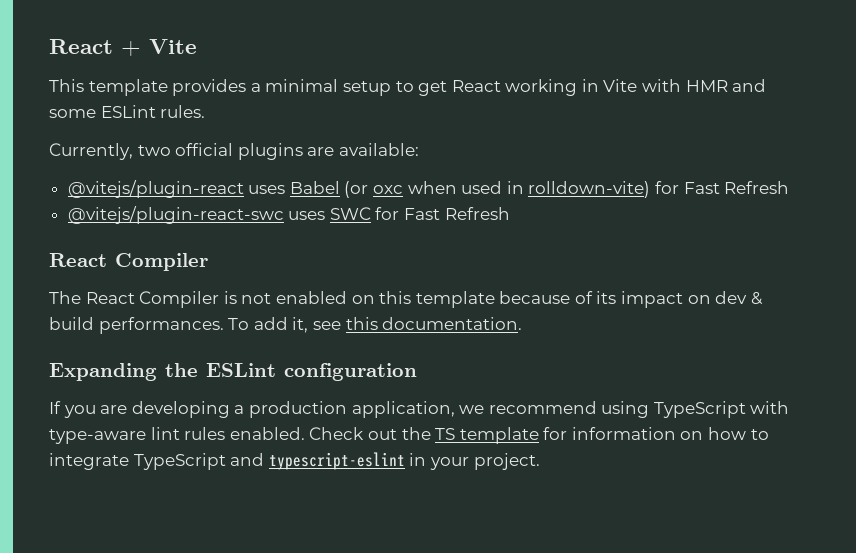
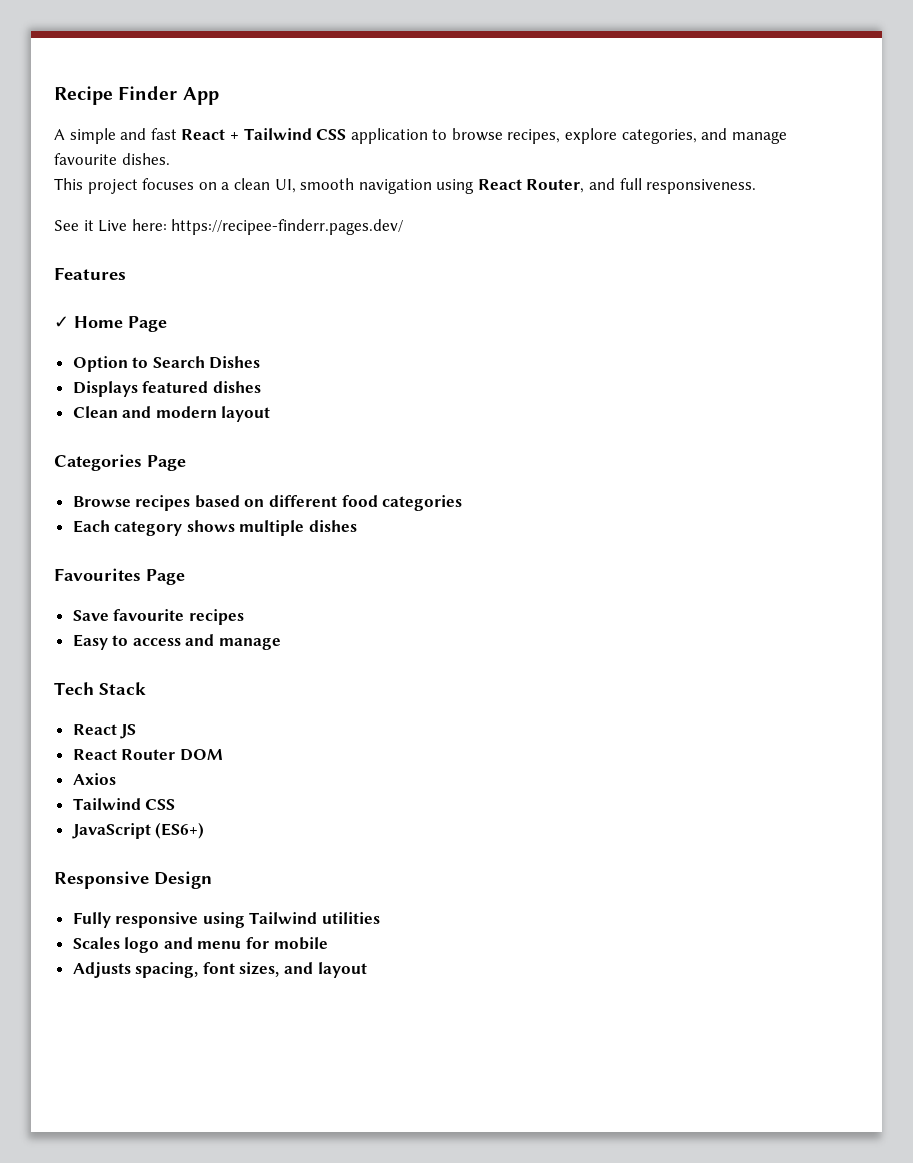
[49,39,197,56] [49,79,767,96] [49,105,206,118] [49,143,419,160] [67,180,790,198] [67,206,510,224] [49,253,208,271] [49,291,763,308] [49,317,523,334] [49,363,417,381] [49,401,790,418] [49,427,769,444] [49,452,540,470] React + Vite // This template provides a minimal setup to get React working in Vite with HMR and some ESLint rules. // Currently, two official plugins are available: // @vitejs/plugin-react uses Babel (or oxc when used in rolldown-vite) for Fast Refresh // @vitejs/plugin-react-swc uses SWC for Fast Refresh // React Compiler // The React Compiler is not enabled on this template because of its impact on dev & build performances. To add it, see this documentation. // Expanding the ESLint configuration // If you are developing a production application, we recommend using TypeScript with type-aware lint rules enabled. Check out the TS template for information on how to integrate TypeScript and typescript-eslint in your project. -> [54,86,219,105] [54,128,787,144] [54,153,170,165] [54,178,757,194] [54,219,404,235] [54,267,126,280] [54,316,167,332] [72,356,261,372] [72,381,261,397] [72,406,271,422] [54,454,186,471] [72,495,463,511] [72,520,358,536] [54,568,185,585] [72,609,244,625] [72,634,282,650] [54,682,146,695] [72,724,137,739] [72,749,223,761] [72,773,116,785] [72,798,176,810] [71,822,205,839] [54,871,212,889] [72,912,381,928] [72,937,328,953] [72,962,367,978] Recipe Finder App // A simple and fast React + Tailwind CSS application to browse recipes, explore categories, and manage favourite dishes. // This project focuses on a clean UI, smooth navigation using React Router, and full responsiveness. // See it Live here: https://recipee-finderr.pages.dev/ // Features // ✓ Home Page // Option to Search Dishes // Displays featured dishes // Clean and modern layout // Categories Page // Browse recipes based on different food categories // Each category shows multiple dishes // Favourites Page // Save favourite recipes // Easy to access and manage // Tech Stack // React JS // React Router DOM // Axios // Tailwind CSS // JavaScript (ES6+) // Responsive Design // Fully responsive using Tailwind utilities // Scales logo and menu for mobile // Adjusts spacing, font sizes, and layout

